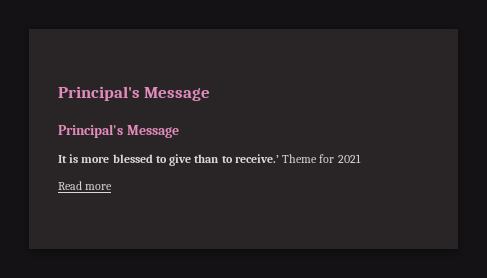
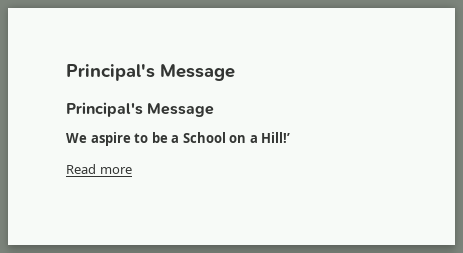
[58,154,361,166] It is more blessed to give than to receive.’ Theme for 2021 -> [66,132,291,146] We aspire to be a School on a Hill!’

